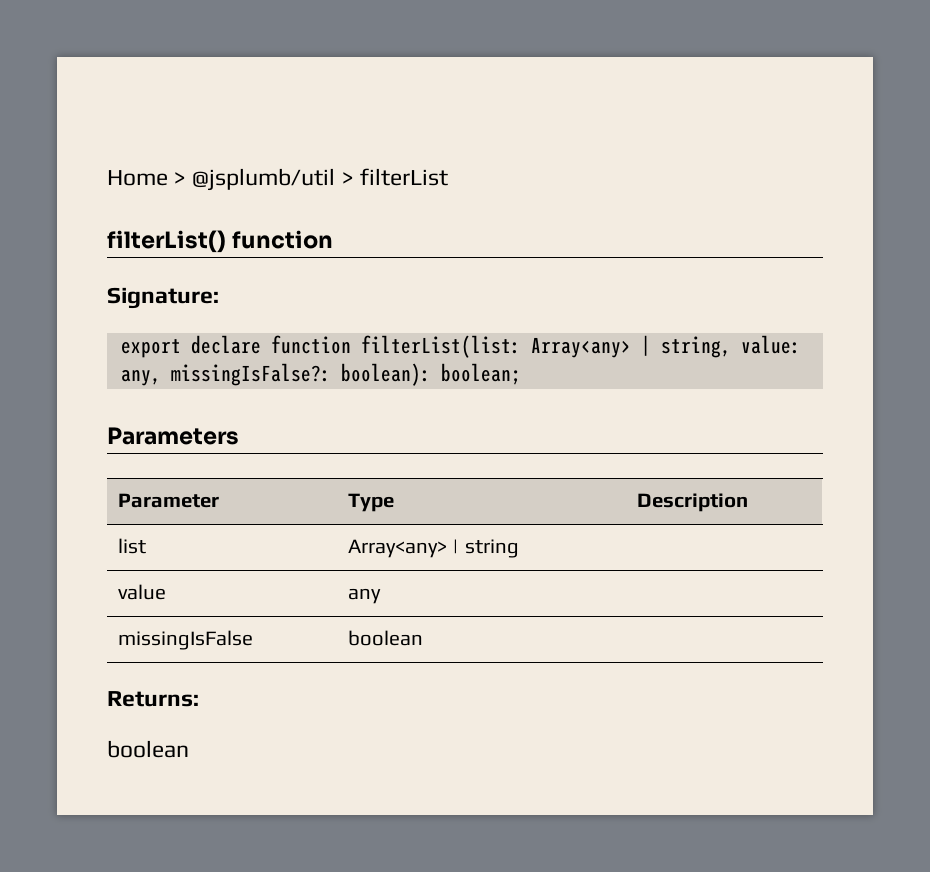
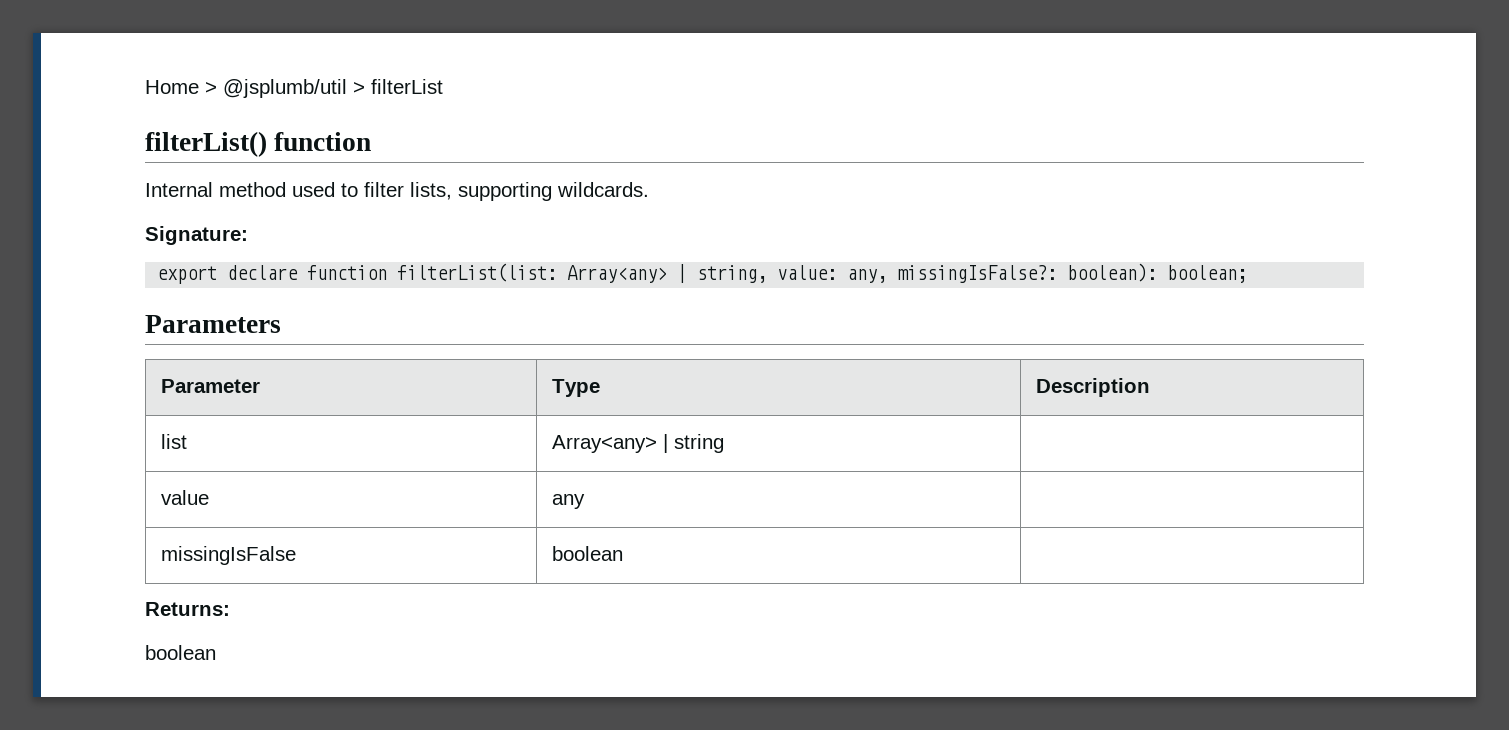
(334, 239) none -> [145,182,649,201] // Internal method used to filter lists, supporting wildcards.

